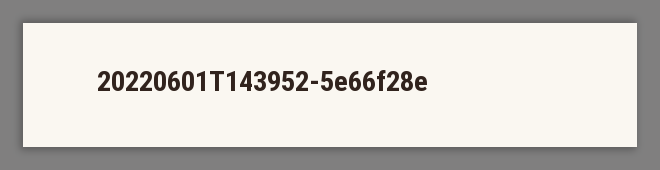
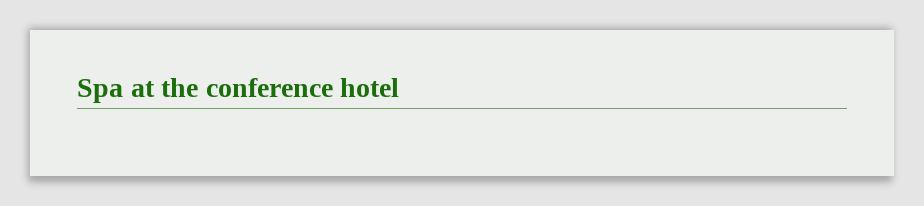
[97,70,428,91] 20220601T143952-5e66f28e -> [77,78,400,103] Spa at the conference hotel

